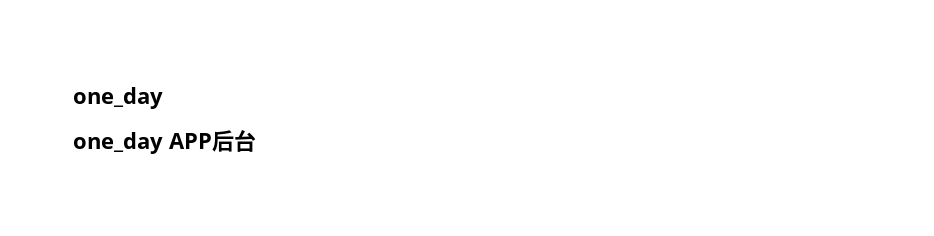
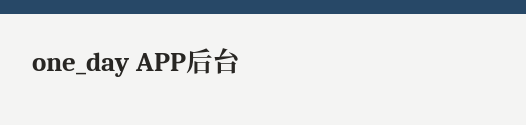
[73,87,163,109] [73,132,163,154] one_day // one_day -> [32,52,130,77] one_day

